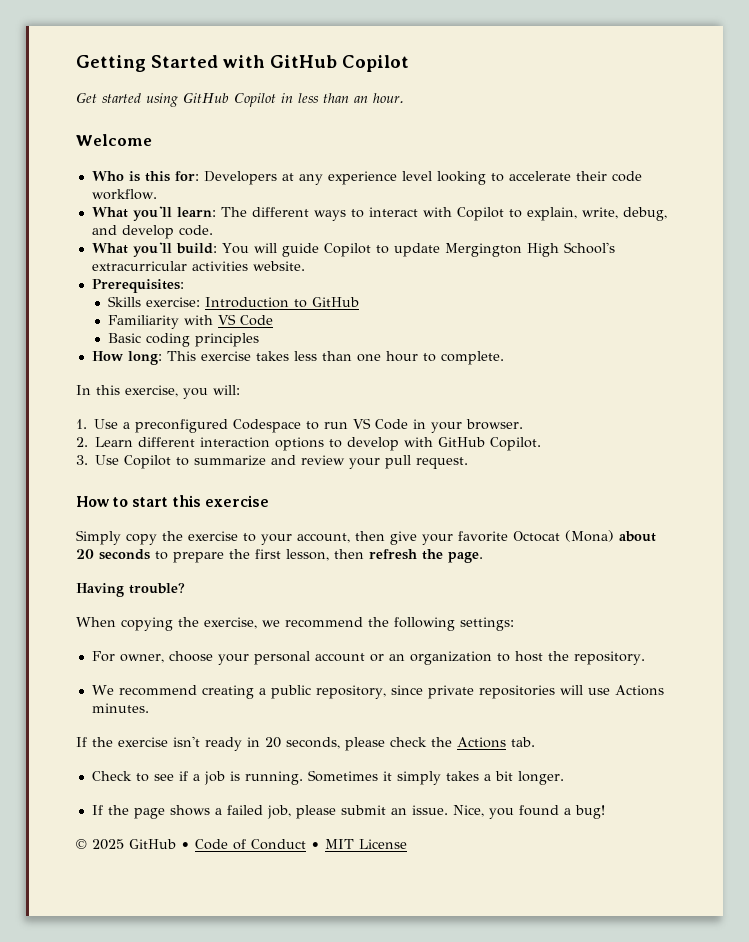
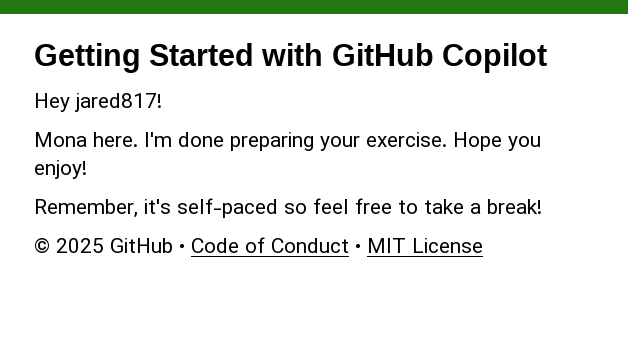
[76,93,404,107] [76,134,152,146] [91,171,642,185] [91,189,157,200] [91,206,667,221] [91,225,213,239] [91,242,615,257] [91,261,305,271] [91,279,184,293] [108,296,360,308] [108,314,274,329] [108,333,260,347] [91,351,504,365] [76,385,240,399] [76,418,524,433] [76,437,542,451] [76,455,469,469] [76,495,269,507] [76,530,656,545] [76,549,483,563] [76,583,185,597] [76,617,514,631] [91,651,645,665] [91,685,664,699] [91,703,149,713] [76,736,535,751] [91,770,564,785] [91,805,605,819] Get started using GitHub Copilot in less than an hour. // Welcome // Who is this for: Developers at any experience level looking to accelerate their code workflow. // What you'll learn: The different ways to interact with Copilot to explain, write, debug, and develop code. // What you'll build: You will guide Copilot to update Mergington High School's extracurricular activities website. // Prerequisites: // Skills exercise: Introduction to GitHub // Familiarity with VS Code // Basic coding principles // How long: This exercise takes less than one hour to complete. // In this exercise, you will: // 1. Use a preconfigured Codespace to run VS Code in your browser. // 2. Learn different interaction options to develop with GitHub Copilot. // 3. Use Copilot to summarize and review your pull request. // How to start this exercise // Simply copy the exercise to your account, then give your favorite Octocat (Mona) about 20 seconds to prepare the first lesson, then refresh the page. // Having trouble? // When copying the exercise, we recommend the following settings: // For owner, choose your personal account or an organization to host the repository. // We recommend creating a public repository, since private repositories will use Actions minutes. // If the exercise isn't ready in 20 seconds, please check the Actions tab. // Check to see if a job is running. Sometimes it simply takes a bit longer. // If the page shows a failed job, please submit an issue. Nice, you found a bug! -> [34,93,162,112] [34,132,541,151] [34,160,87,179] [34,198,542,218] Hey jared817! // Mona here. I'm done preparing your exercise. Hope you enjoy! // Remember, it's self-paced so feel free to take a break!

